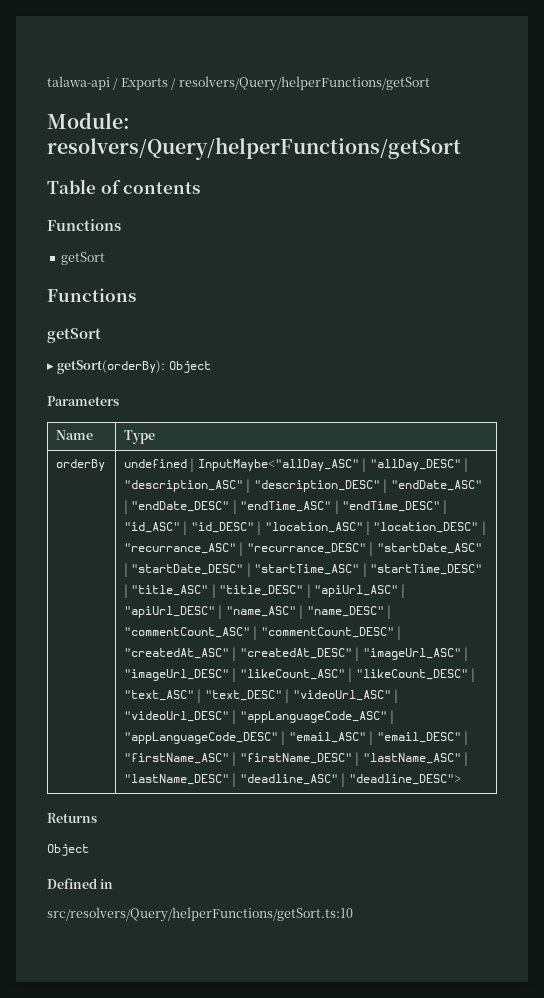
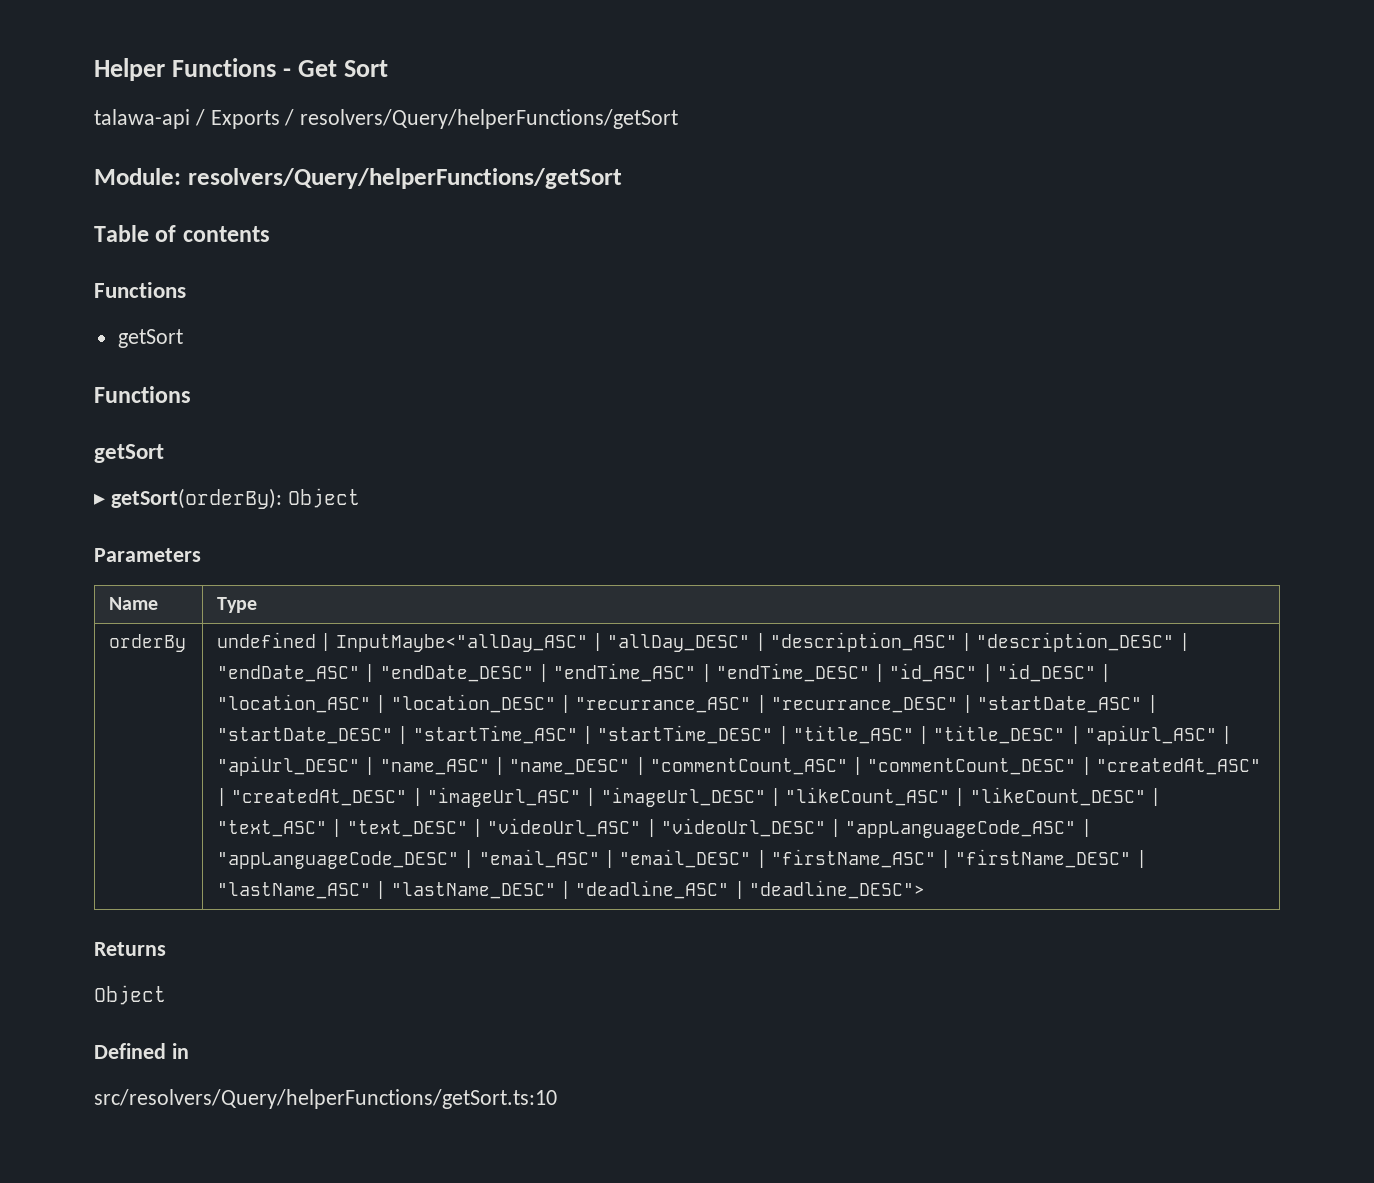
(47, 83) none -> [94,58,389,81] Helper Functions - Get Sort //

